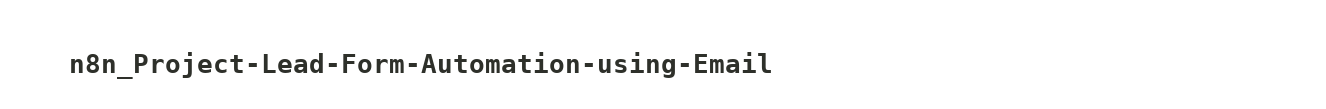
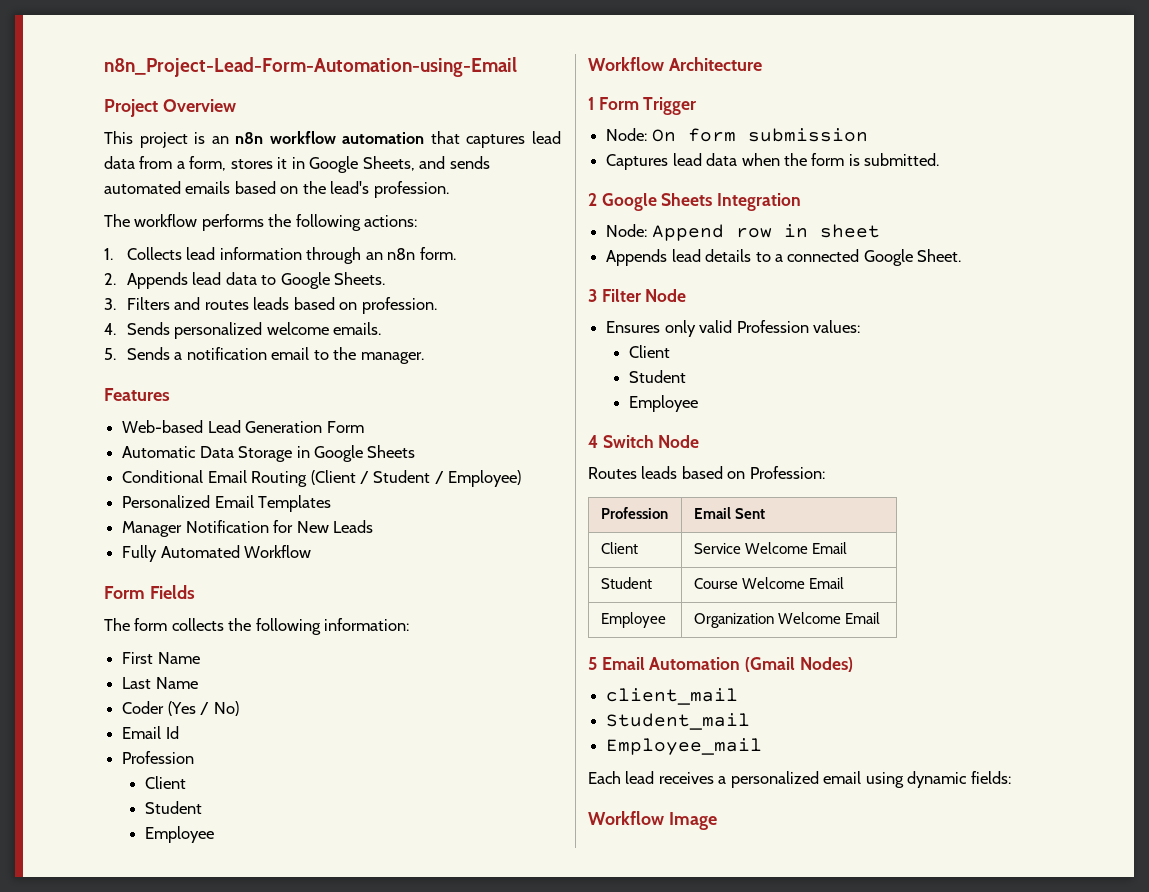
(773, 65) none -> [104,99,236,117] [104,131,561,148] [104,156,490,173] [104,181,449,198] [104,214,418,231] [104,247,456,264] [104,272,386,289] [104,297,437,314] [104,322,382,339] [104,347,424,364] [104,388,170,401] [122,420,364,433] [122,445,416,462] [122,470,522,487] [122,495,332,512] [122,520,373,537] [122,545,312,562] [104,585,195,599] [104,618,410,635] [122,652,200,664] [122,677,198,689] [122,701,239,716] [122,726,179,739] [122,751,195,764] [145,776,187,789] [145,801,203,814] [145,826,215,843] [588,57,762,71] [588,97,697,115] [606,128,868,142] [606,153,940,170] [588,193,802,211] [606,224,880,241] [606,249,962,266] [588,289,687,302] [606,320,860,337] [629,345,671,358] [629,370,687,383] [629,395,699,412] [588,435,700,448] [588,466,825,479] [600,507,668,519] [693,507,765,519] [600,542,638,554] [693,542,847,554] [600,577,652,589] [693,577,844,589] [600,612,666,628] [693,612,880,628] [588,657,853,672] [606,688,739,705] [606,713,751,730] [606,738,763,755] [588,771,1011,788] [588,811,717,830] // Project Overview // This project is an n8n workflow automation that captures lead data from a form, stores it in Google Sheets, and sends automated emails based on the lead's profession. // The workflow performs the following actions: // 1. Collects lead information through an n8n form. // 2. Appends lead data to Google Sheets. // 3. Filters and routes leads based on profession. // 4. Sends personalized welcome emails. // 5. Sends a notification email to the manager. // Features // Web-based Lead Generation Form // Automatic Data Storage in Google Sheets // Conditional Email Routing (Client / Student / Employee) // Personalized Email Templates // Manager Notification for New Leads // Fully Automated Workflow // Form Fields // The form collects the following information: // First Name // Last Name // Coder (Yes / No) // Email Id // Profession // Client // Student // Employee // Workflow Architecture // 1 Form Trigger // Node: On form submission // Captures lead data when the form is submitted. // 2 Google Sheets Integration // Node: Append row in sheet // Appends lead details to a connected Google Sheet. // 3 Filter Node // Ensures only valid Profession values: // Client // Student // Employee // 4 Switch Node // Routes leads based on Profession: // Profession | Email Sent // Client | Service Welcome Email // Student | Course Welcome Email // Employee | Organization Welcome Email // 5 Email Automation (Gmail Nodes) // client_mail // Student_mail // Employee_mail // Each lead receives a personalized email using dynamic fields: // Workflow Image

